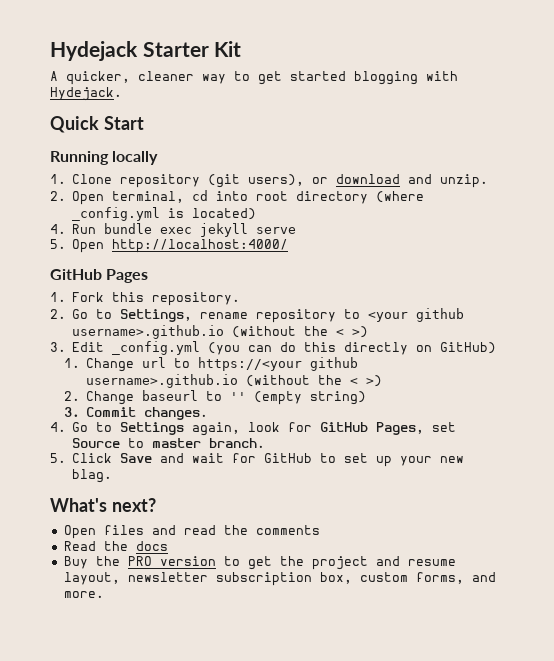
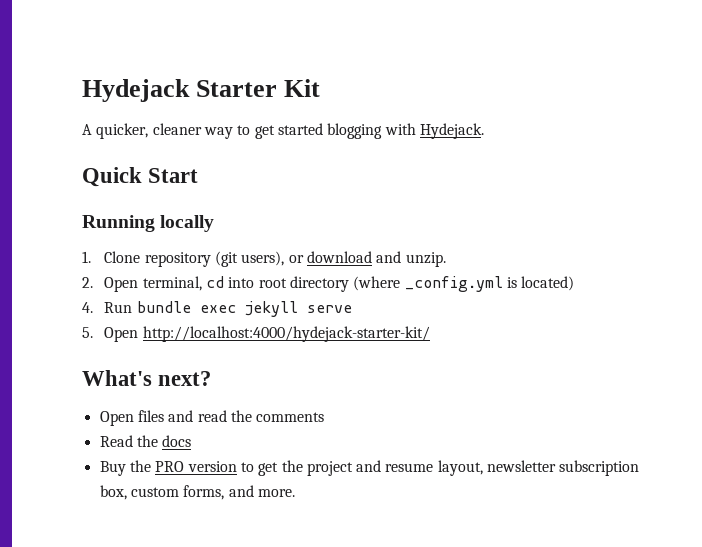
[112,239,289,253] [50,269,149,283] [50,292,241,306] [50,308,465,323] [72,325,369,339] [50,341,497,355] [63,357,359,372] [86,374,383,388] [63,390,367,405] [63,407,209,420] [50,422,457,436] [72,438,266,448] [50,453,465,467] [72,469,113,483] http://localhost:4000/ // GitHub Pages // 1. Fork this repository. // 2. Go to Settings, rename repository to <your github username>.github.io (without the < >) // 3. Edit _config.yml (you can do this directly on GitHub) // 1. Change url to https://<your github username>.github.io (without the < >) // 2. Change baseurl to '' (empty string) // 3. Commit changes. // 4. Go to Settings again, look for GitHub Pages, set Source to master branch. // 5. Click Save and wait for GitHub to set up your new blag. -> [142,326,430,342] http://localhost:4000/hydejack-starter-kit/

